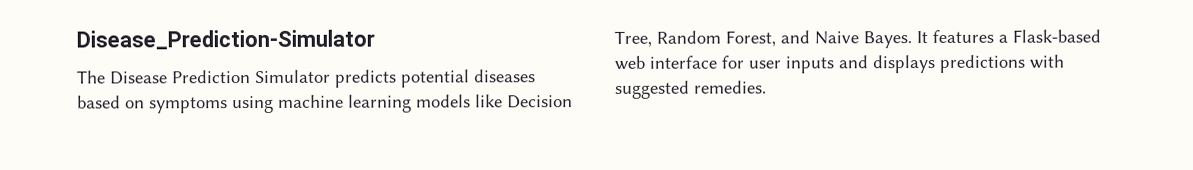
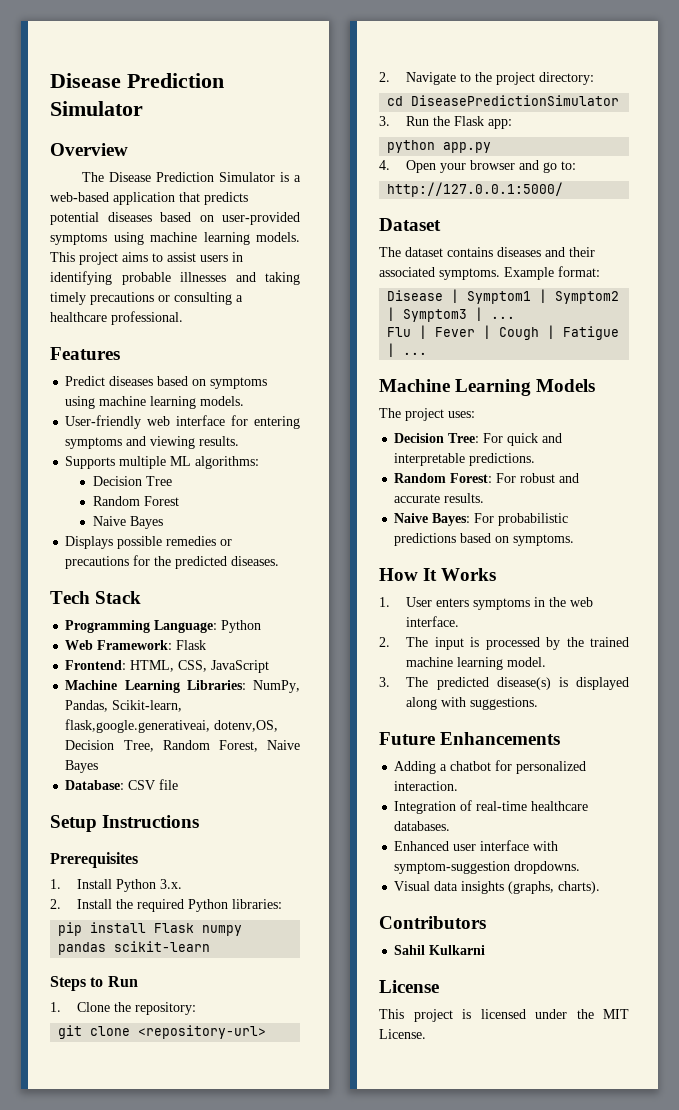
[76,29,375,50] Disease_Prediction-Simulator -> [50,73,224,88] [50,101,143,116] [50,143,128,156] Disease Prediction Simulator // Overview
(330, 76) none -> [280,172,301,182] [50,192,200,205] is a web-based application that
[149,94,573,114] [614,29,1101,49] [614,54,1064,74] [614,80,767,99] symptoms using machine learning models like Decision Tree, Random Forest, and Naive Bayes. It features a Flask-based web interface for user inputs and displays predictions with suggested remedies. -> [222,212,300,225] [50,232,300,245] [50,252,243,265] [50,271,300,285] [50,292,243,305] [50,311,183,325] [50,347,120,360] [65,376,268,389] [65,396,245,409] [65,415,300,429] [65,436,240,449] [65,456,260,469] [92,476,172,486] [92,496,179,506] [92,516,163,529] [65,536,233,549] [65,555,280,569] [50,591,142,604] [65,620,262,633] [65,640,207,650] [65,660,270,673] [65,680,300,693] [65,700,183,712] [65,719,279,733] [65,740,300,752] [65,760,99,773] [65,779,179,790] [50,815,200,832] [50,852,138,868] [50,879,183,892] [50,899,283,912] [58,922,243,936] [58,941,211,955] [50,976,138,991] [50,1002,197,1015] [58,1025,267,1039] [379,72,595,85] [387,95,620,106] [379,116,513,129] [387,140,492,153] [379,160,577,173] [387,182,564,197] [379,218,441,231] [379,247,595,257] [379,266,600,280] [387,289,620,304] [387,307,516,322] [387,325,620,340] [387,343,428,357] [379,379,596,396] [379,408,475,421] [394,433,563,446] [394,453,536,466] [394,473,580,483] [394,493,485,503] [394,513,569,526] [394,533,575,546] [379,568,497,581] [379,597,594,610] [406,616,460,627] [379,637,629,650] [406,657,547,670] [379,677,629,690] [406,697,539,710] [379,732,561,745] [394,760,587,774] [394,781,459,791] [394,800,589,814] [394,821,451,831] [394,840,559,851] [394,861,581,874] [394,881,601,894] [379,916,486,929] [394,945,486,955] [379,980,439,993] [379,1009,629,1022] [379,1029,426,1039] user-provided symptoms using machine learning models. This project aims to assist users in identifying probable illnesses and taking timely precautions or consulting a healthcare professional. // Features // Predict diseases based on symptoms using machine learning models. // User-friendly web interface for entering symptoms and viewing results. // Supports multiple ML algorithms: // Decision Tree // Random Forest // Naive Bayes // Displays possible remedies or precautions for the predicted diseases. // Tech Stack // Programming Language: Python // Web Framework: Flask // Frontend: HTML, CSS, JavaScript // Machine Learning Libraries: NumPy, Pandas, Scikit-learn, flask,google.generativeai, dotenv,OS, Decision Tree, Random Forest, Naive Bayes // Database: CSV file // Setup Instructions // Prerequisites // 1. Install Python 3.x. // 2. Install the required Python libraries: // pip install Flask numpy pandas scikit-learn // Steps to Run // 1. Clone the repository: // git clone <repository-url> // 2. Navigate to the project directory: // cd DiseasePredictionSimulator // 3. Run the Flask app: // python app.py // 4. Open your browser and go to: // http://127.0.0.1:5000/ // Dataset // The dataset contains diseases and their associated symptoms. Example format: // Disease | Symptom1 | Symptom2 | Symptom3 | ... // Flu | Fever | Cough | Fatigue | ... // Machine Learning Models // The project uses: // Decision Tree: For quick and interpretable predictions. // Random Forest: For robust and accurate results. // Naive Bayes: For probabilistic predictions based on symptoms. // How It Works // 1. User enters symptoms in the web interface. // 2. The input is processed by the trained machine learning model. // 3. The predicted disease(s) is displayed along with suggestions. // Future Enhancements // Adding a chatbot for personalized interaction. // Integration of real-time healthcare databases. // Enhanced user interface with symptom-suggestion dropdowns. // Visual data insights (graphs, charts). // Contributors // Sahil Kulkarni // License // This project is licensed under the MIT License.

